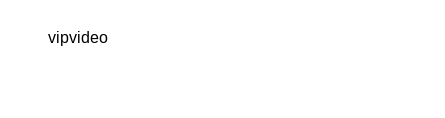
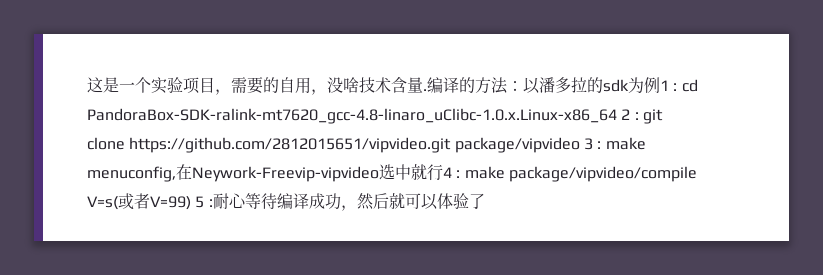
[48,31,108,46] vipvideo -> [87,77,698,95] [87,108,663,124] [87,137,646,153] [87,164,697,182] [87,193,485,211] 这是一个实验项目，需要的自用，没啥技术含量.编译的方法：以潘多拉的sdk为例1 : cd PandoraBox-SDK-ralink-mt7620_gcc-4.8-linaro_uClibc-1.0.x.Linux-x86_64 2 : git clone https://github.com/2812015651/vipvideo.git package/vipvideo 3 : make menuconfig,在Neywork-Freevip-vipvideo选中就行4 : make package/vipvideo/compile V=s(或者V=99) 5 :耐心等待编译成功，然后就可以体验了

